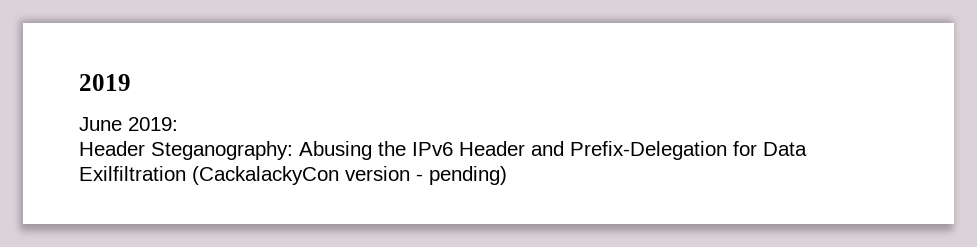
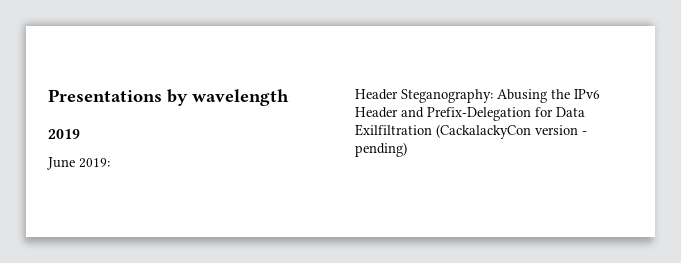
(79, 82) none -> [48,89,289,106] Presentations by wavelength //

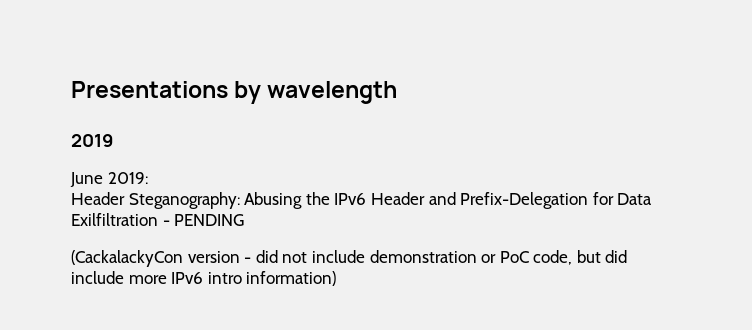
(432, 130) none -> [162,214,245,226] - PENDING //
[355,142,407,157] pending) -> [255,250,628,265] [71,271,337,286] did not include demonstration or PoC code, but did include more IPv6 intro information)

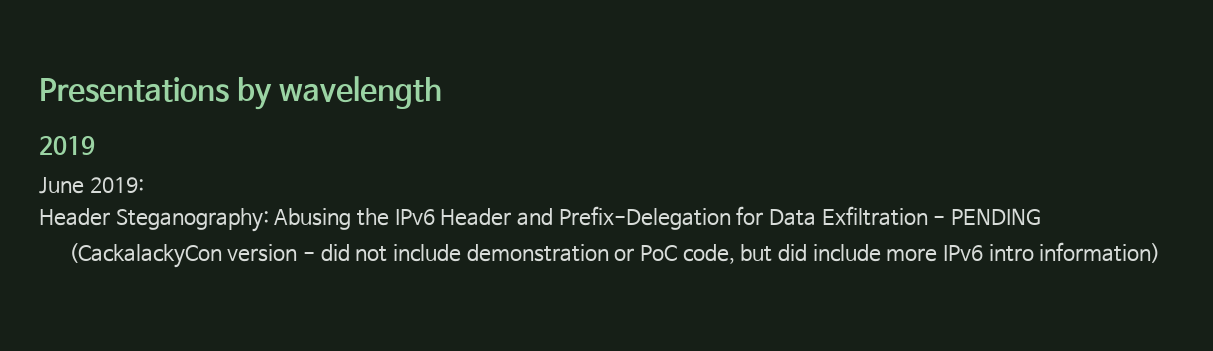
[71,213,158,226] Exilfiltration -> [821,206,928,226] Exfiltration

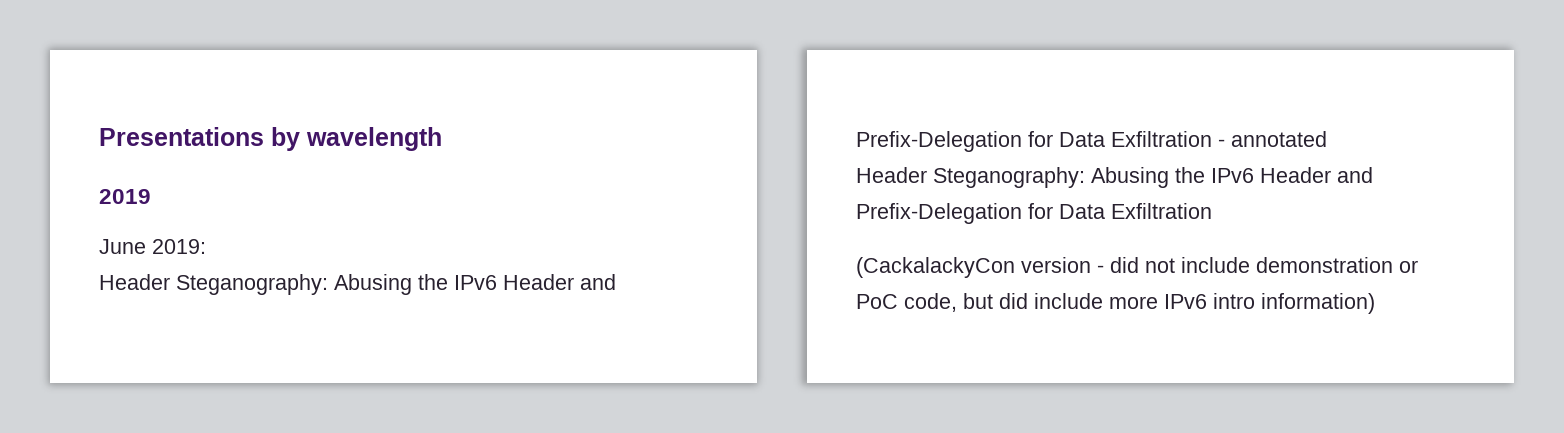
[950,208,1041,225] PENDING -> [1231,131,1327,147] [856,167,1373,188] [856,203,1212,224] annotated // Header Steganography: Abusing the IPv6 Header and Prefix-Delegation for Data Exfiltration

